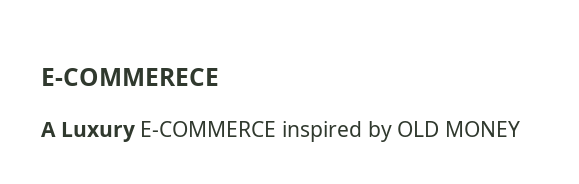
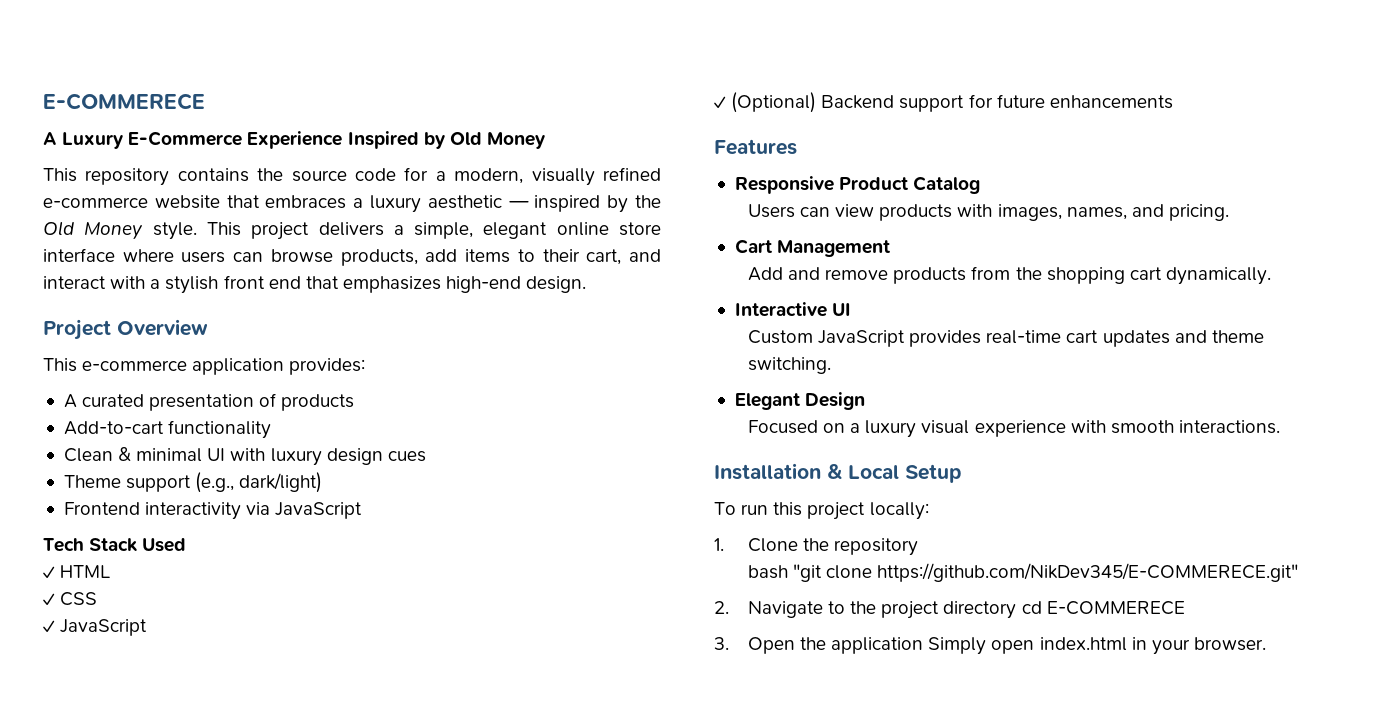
[140,121,521,142] E-COMMERCE inspired by OLD MONEY -> [128,131,545,149] [43,167,661,186] [43,195,661,213] [43,221,661,240] [43,248,662,266] [43,275,587,294] [43,319,208,340] [43,358,366,375] [63,393,355,411] [63,420,272,439] [63,447,426,466] [63,472,323,493] [63,502,363,520] [43,538,187,552] [43,565,111,579] [43,592,98,606] [43,619,148,636] [714,92,1173,113] [714,139,797,155] [734,176,981,194] [747,204,1229,221] [734,239,891,257] [747,266,1271,285] [734,302,852,317] [747,330,1264,347] [747,357,831,374] [734,392,866,410] [747,420,1280,438] [714,463,962,483] [714,502,929,520] [714,538,919,556] [747,563,1299,582] [714,601,1185,619] [714,637,1266,655] E-Commerce Experience Inspired by Old Money // This repository contains the source code for a modern, visually refined e-commerce website that embraces a luxury aesthetic — inspired by the Old Money style. This project delivers a simple, elegant online store interface where users can browse products, add items to their cart, and interact with a stylish front end that emphasizes high-end design. // Project Overview // This e-commerce application provides: // A curated presentation of products // Add-to-cart functionality // Clean & minimal UI with luxury design cues // Theme support (e.g., dark/light) // Frontend interactivity via JavaScript // Tech Stack Used // ✓ HTML // ✓ CSS // ✓ JavaScript // ✓ (Optional) Backend support for future enhancements // Features // Responsive Product Catalog // Users can view products with images, names, and pricing. // Cart Management // Add and remove products from the shopping cart dynamically. // Interactive UI // Custom JavaScript provides real-time cart updates and theme switching. // Elegant Design // Focused on a luxury visual experience with smooth interactions. // Installation & Local Setup // To run this project locally: // 1. Clone the repository // bash "git clone https://github.com/NikDev345/E-COMMERECE.git" // 2. Navigate to the project directory cd E-COMMERECE // 3. Open the application Simply open index.html in your browser.

